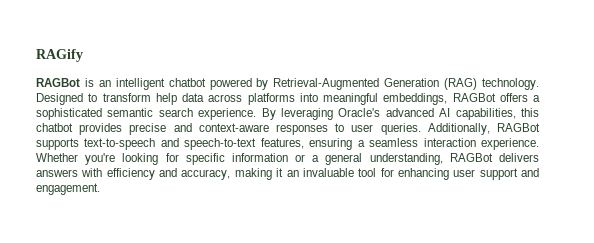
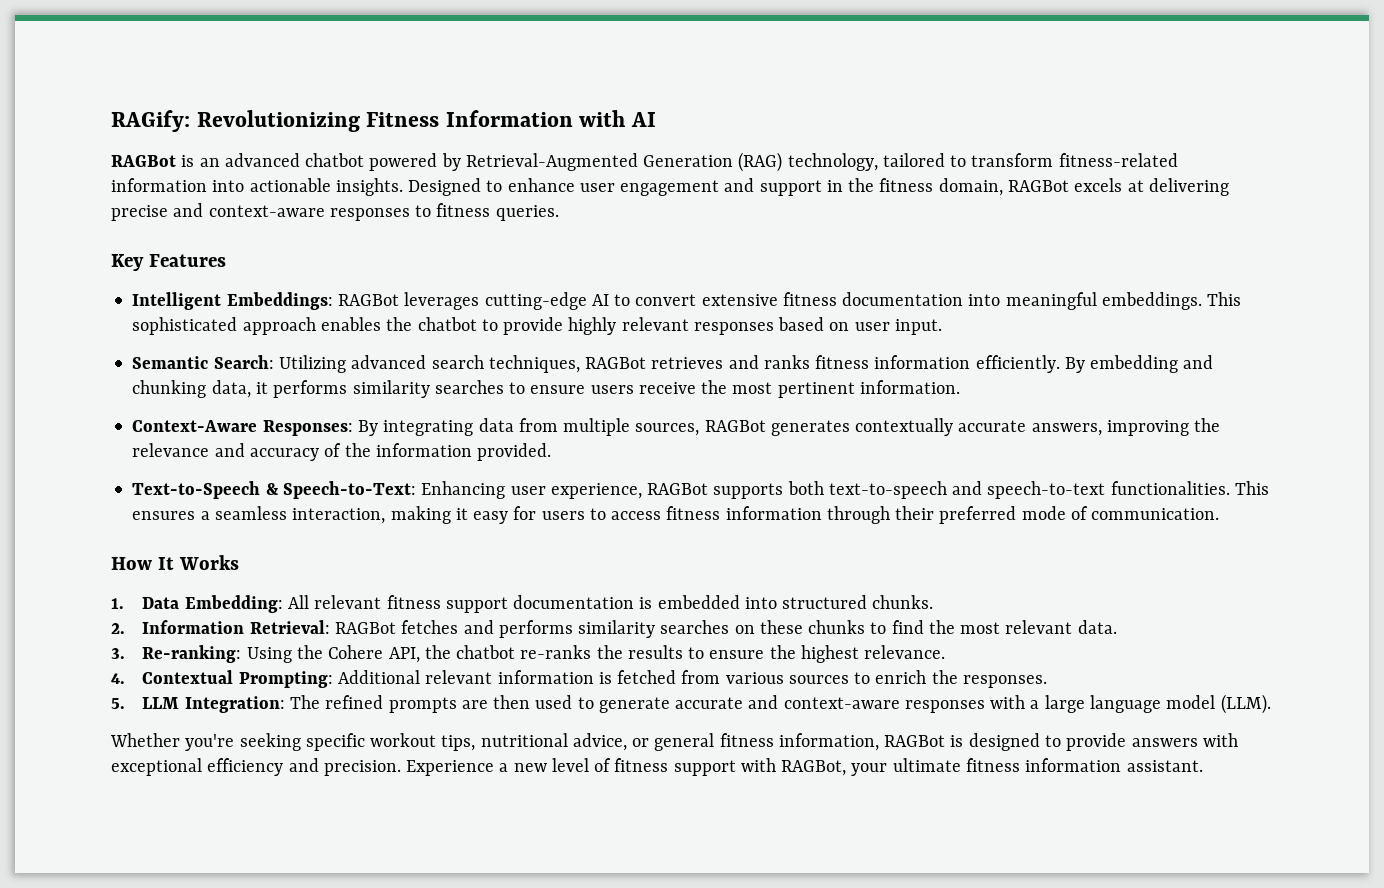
[36,49,83,62] RAGify -> [111,110,657,132] RAGify: Revolutionizing Fitness Information with AI
[115,78,165,90] intelligent -> [224,153,300,167] advanced
[481,78,539,90] [36,93,540,105] [36,108,539,120] [36,123,123,135] technology. Designed to transform help data across platforms into meaningful embeddings, RAGBot offers a sophisticated semantic search experience. By leveraging Oracle's advanced AI capabilities, this chatbot provides -> [787,153,1178,171] [111,178,1229,196] technology, tailored to transform fitness-related information into actionable insights. Designed to enhance user engagement and support in the fitness domain, RAGBot excels at delivering
[351,123,490,135] user queries. Additionally, -> [436,203,559,221] [111,254,226,271] [132,292,1242,310] [132,317,942,335] [132,355,1214,373] [132,380,960,398] [132,418,1221,436] [132,443,552,461] [132,481,642,499] fitness queries. // Key Features // Intelligent Embeddings: RAGBot leverages cutting-edge AI to convert extensive fitness documentation into meaningful embeddings. This sophisticated approach enables the chatbot to provide highly relevant responses based on user input. // Semantic Search: Utilizing advanced search techniques, RAGBot retrieves and ranks fitness information efficiently. By embedding and chunking data, it performs similarity searches to ensure users receive the most pertinent information. // Context-Aware Responses: By integrating data from multiple sources, RAGBot generates contextually accurate answers, improving the relevance and accuracy of the information provided. // Text-to-Speech & Speech-to-Text: Enhancing user experience,
(79, 144) none -> [787,481,824,495] both
[260,138,539,150] [36,153,539,165] features, ensuring a seamless interaction experience. Whether you're looking for specific information or a general understanding, RAGBot delivers -> [1110,481,1269,495] [132,506,1220,524] [111,555,239,570] [111,595,934,613] [111,620,1117,638] [111,645,946,663] [111,670,1047,688] [111,694,1271,714] [110,733,1127,751] functionalities. This ensures a seamless interaction, making it easy for users to access fitness information through their preferred mode of communication. // How It Works // 1. Data Embedding: All relevant fitness support documentation is embedded into structured chunks. // 2. Information Retrieval: RAGBot fetches and performs similarity searches on these chunks to find the most relevant data. // 3. Re-ranking: Using the Cohere API, the chatbot re-ranks the results to ensure the highest relevance. // 4. Contextual Prompting: Additional relevant information is fetched from various sources to enrich the responses. // 5. LLM Integration: The refined prompts are then used to generate accurate and context-aware responses with a large language model (LLM). // Whether you're seeking specific workout tips, nutritional advice, or general fitness information, RAGBot is designed to provide
(103, 172) none -> [111,758,202,776] exceptional
[181,168,539,180] [36,183,100,195] accuracy, making it an invaluable tool for enhancing user support and engagement. -> [323,758,1203,776] precision. Experience a new level of fitness support with RAGBot, your ultimate fitness information assistant.

